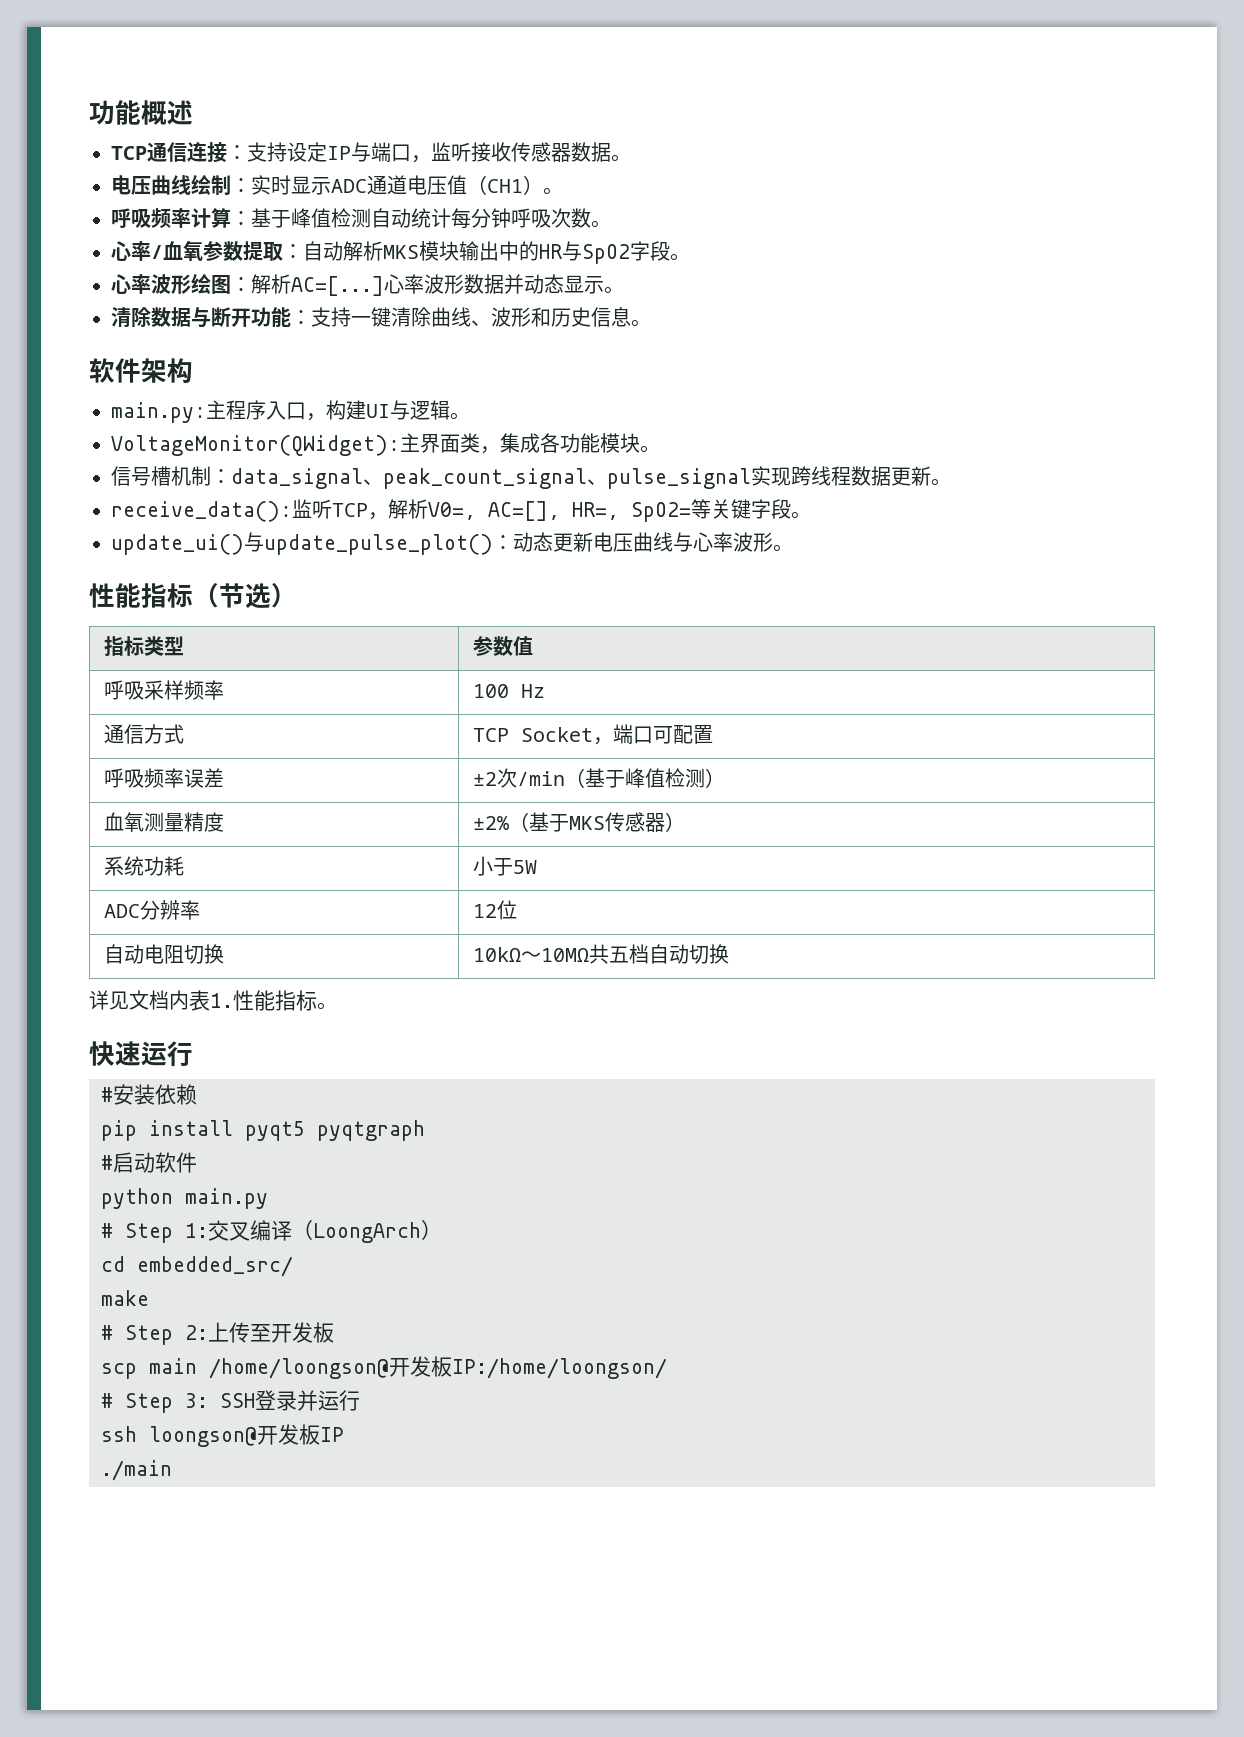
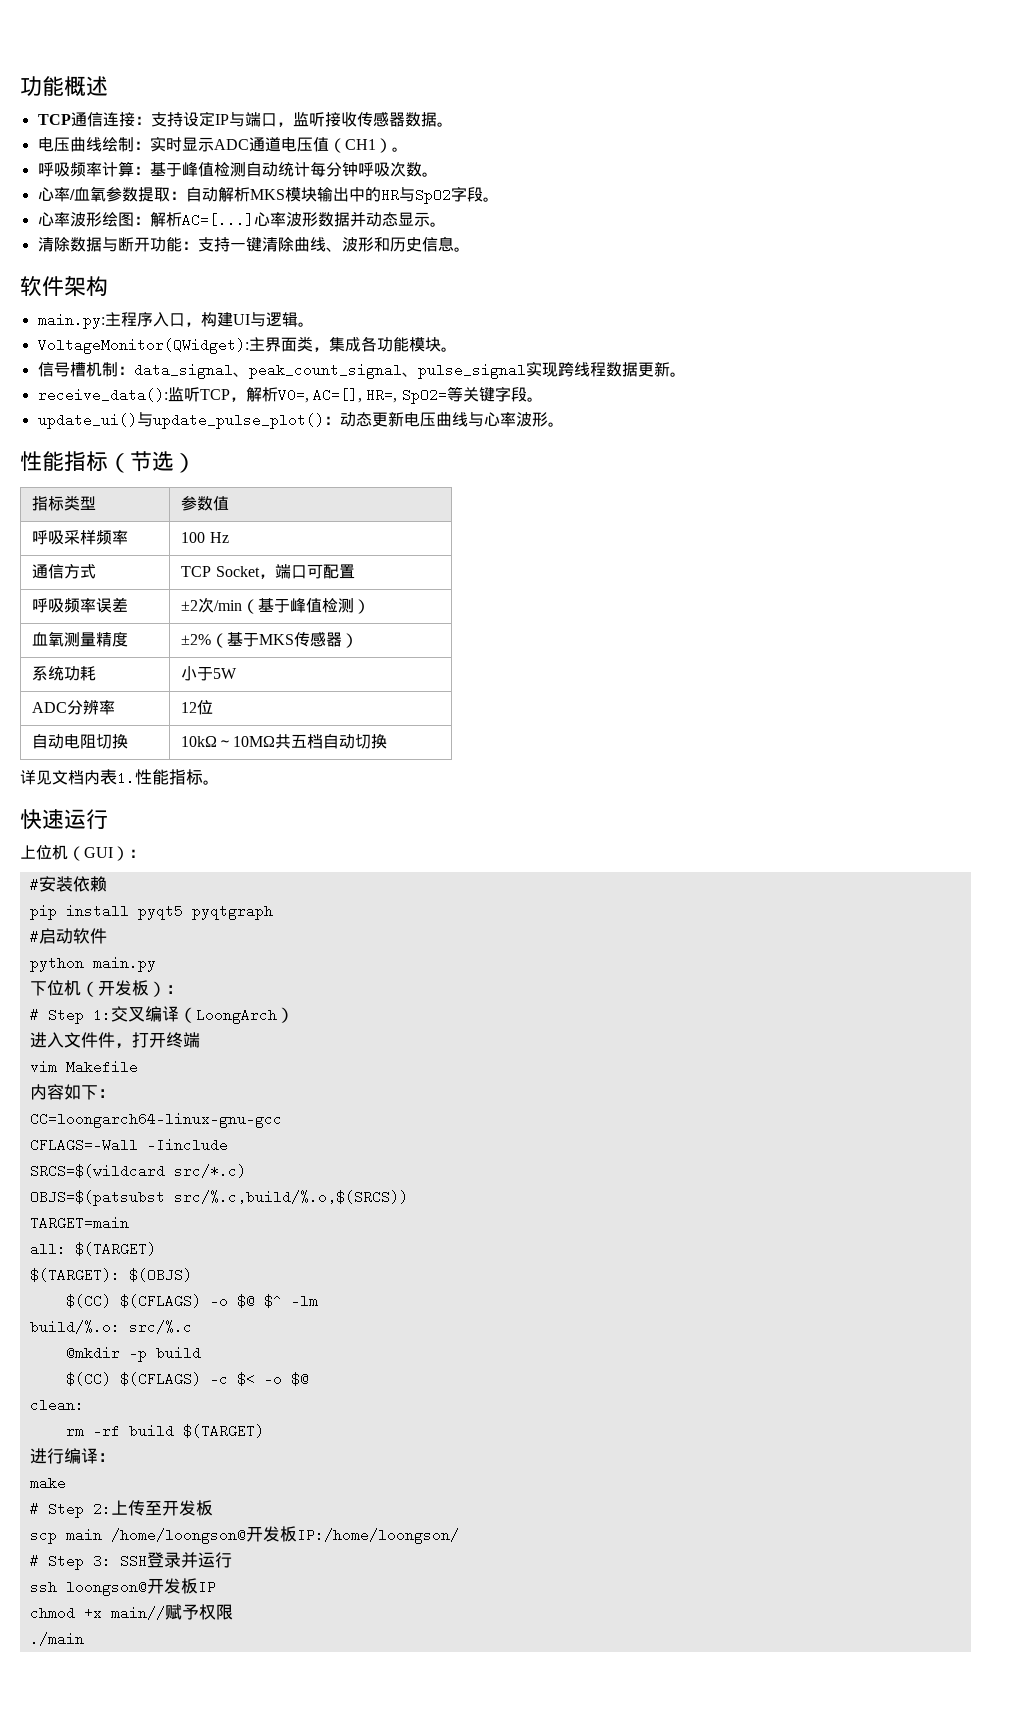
(193, 1054) none -> [20,845,145,861] // 上位机（GUI）：
(268, 1198) none -> [29,980,183,997] // 下位机（开发板）：
[101,1256,293,1277] cd embedded_src/ -> [29,1032,200,1049] [29,1060,138,1074] [29,1084,115,1100] [29,1112,282,1128] [29,1138,228,1152] [29,1164,246,1178] [29,1190,408,1206] [29,1216,129,1230] [29,1242,156,1256] [29,1268,192,1282] [65,1294,318,1308] [29,1320,192,1334] [65,1346,201,1362] [65,1372,309,1386] [29,1398,84,1412] [65,1424,264,1438] [29,1448,115,1464] 进入文件件，打开终端 // vim Makefile // 内容如下： // CC=loongarch64-linux-gnu-gcc // CFLAGS=-Wall -Iinclude // SRCS=$(wildcard src/*.c) // OBJS=$(patsubst src/%.c,build/%.o,$(SRCS)) // TARGET=main // all: $(TARGET) // $(TARGET): $(OBJS) // $(CC) $(CFLAGS) -o $@ $^ -lm // build/%.o: src/%.c // @mkdir -p build // $(CC) $(CFLAGS) -c $< -o $@ // clean: // rm -rf build $(TARGET) // 进行编译：
(344, 1434) none -> [29,1604,233,1620] // chmod +x main//赋予权限

